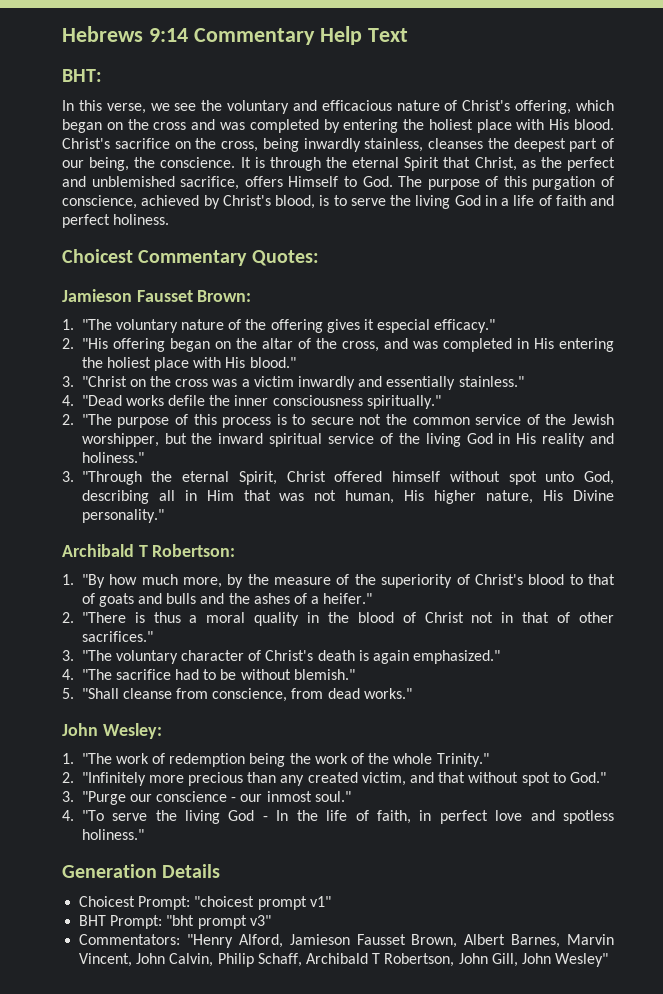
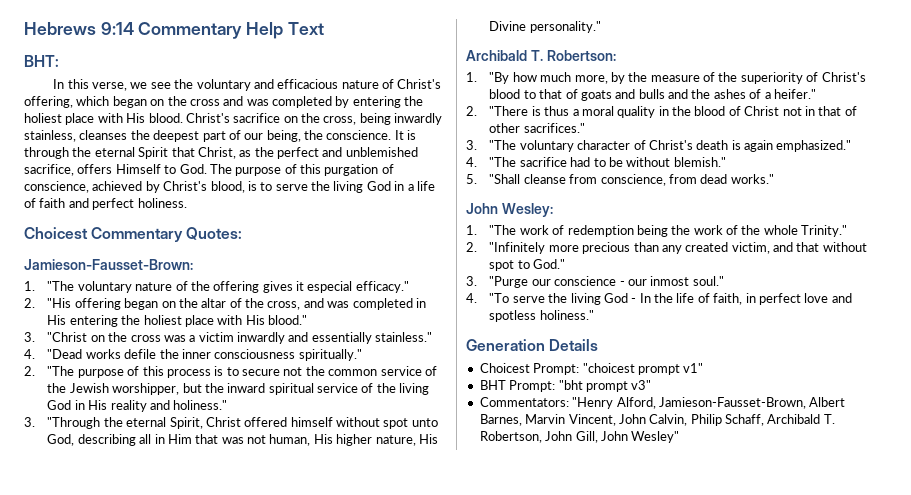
[62,289,252,302] Jamieson Fausset Brown: -> [24,259,193,270] Jamieson-Fausset-Brown:
[138,545,148,557] T -> [530,50,543,61] T.
[289,934,458,948] Jamieson Fausset Brown, -> [658,397,806,409] Jamieson-Fausset-Brown,
[372,953,381,964] T -> [823,414,835,424] T.

